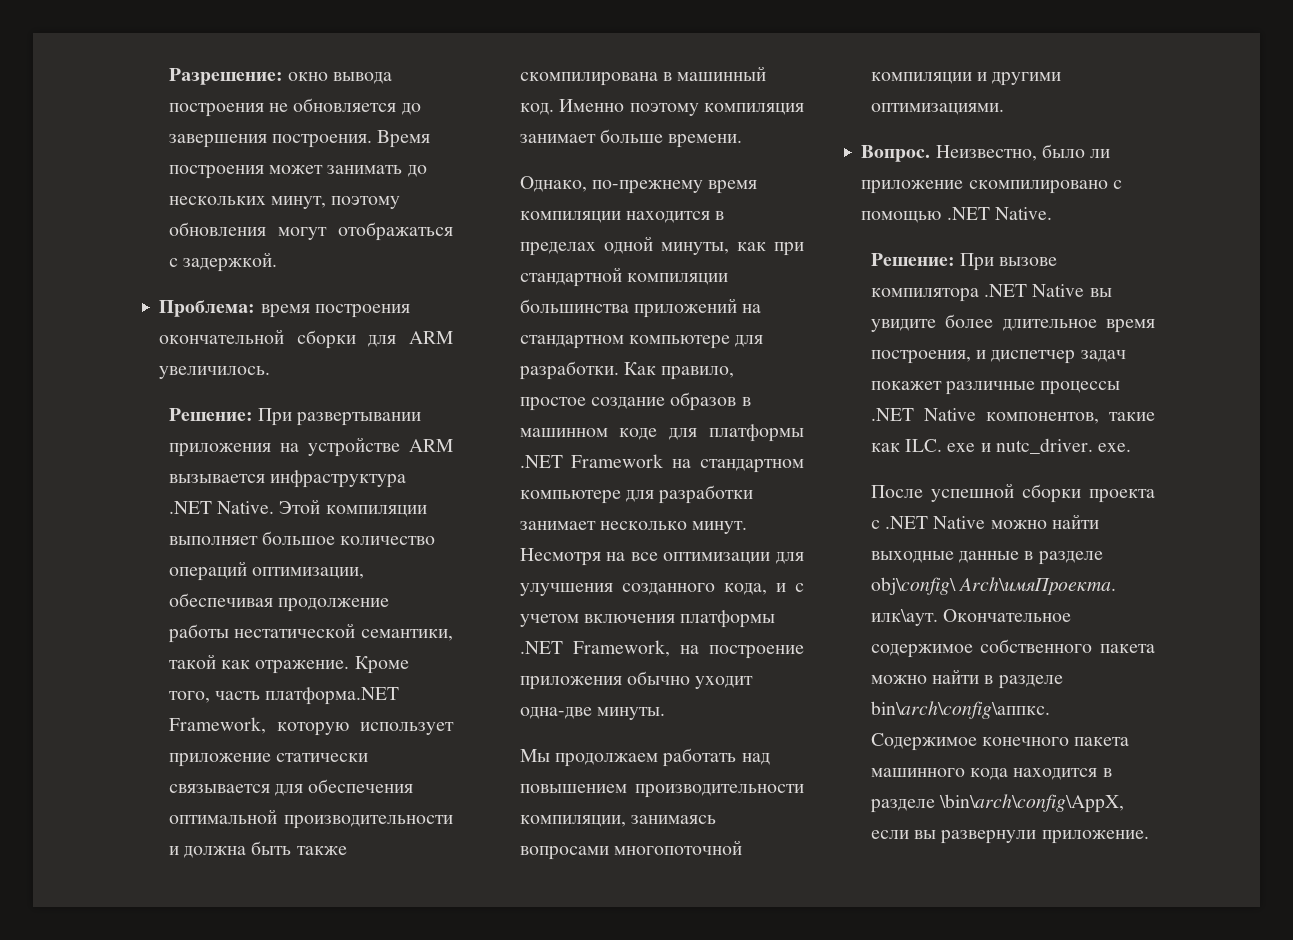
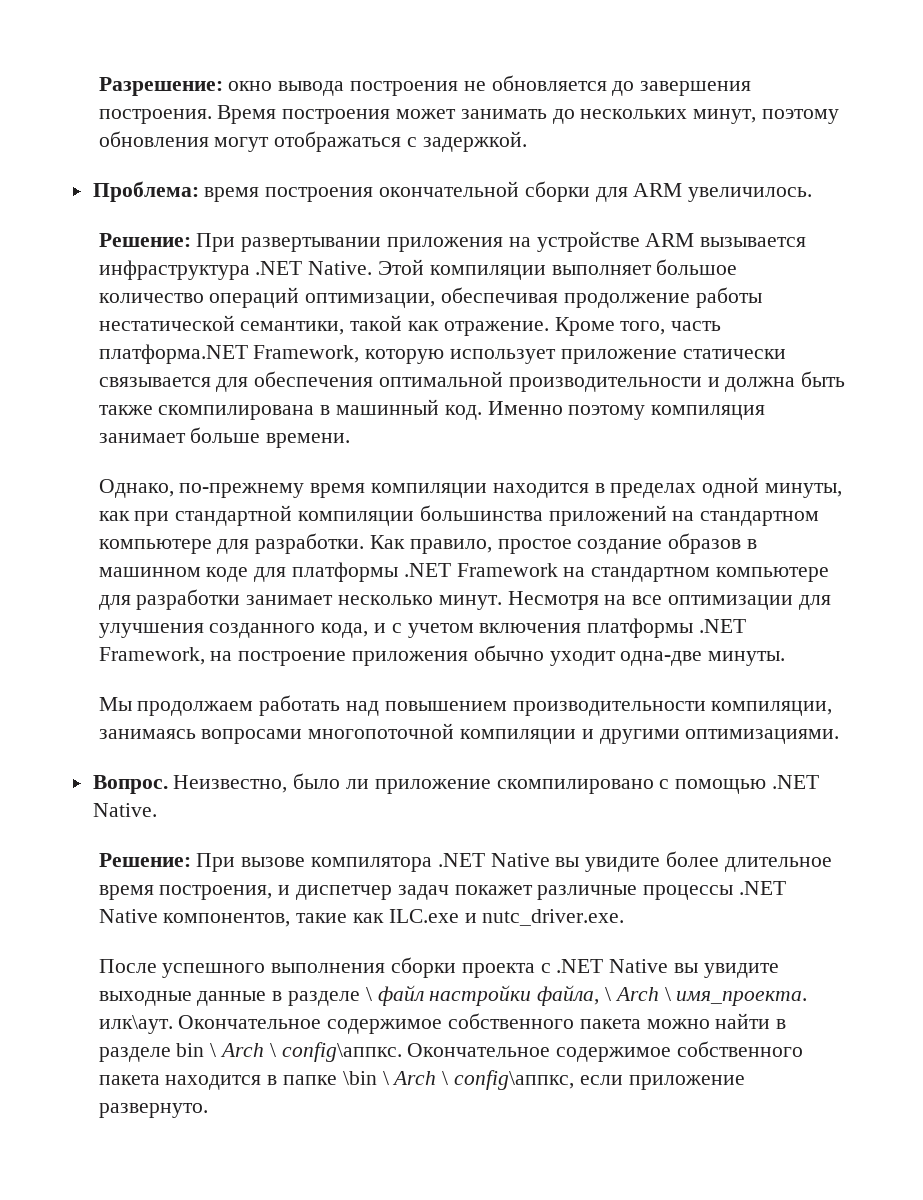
[904,438,1132,454] ILC. exe и nutc_driver. exe. -> [388,909,625,926] ILC.exe и nutc_driver.exe.
[930,483,1014,502] успешной -> [162,963,386,978] успешного выполнения
[990,514,1099,529] можно найти -> [674,963,779,978] вы увидите
[870,577,1116,595] obj\config\ Arch\имяПроекта. -> [365,985,808,1006] \ файл настройки файла, \ Arch \ имя_проекта.
[870,701,1050,719] [870,733,1130,751] [870,768,1112,780] [869,794,1124,813] [870,830,1149,844] bin\arch\config\аппкс. Содержимое конечного пакета машинного кода находится в разделе \bin\arch\config\AppX, если вы развернули приложение. -> [176,1041,804,1062] [98,1070,745,1090] [98,1103,208,1118] bin \ Arch \ config\аппкс. Окончательное содержимое собственного пакета находится в папке \bin \ Arch \ config\аппкс, если приложение развернуто.

